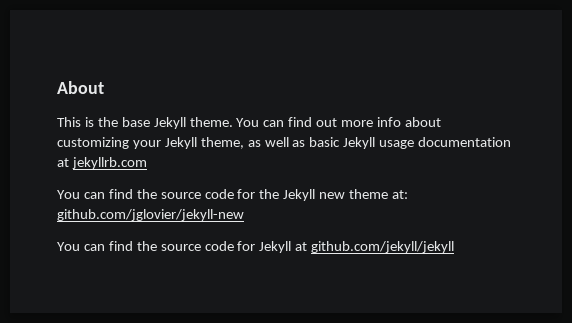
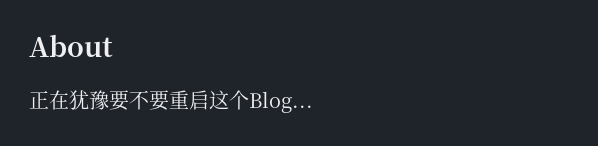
[57,117,441,129] [57,137,512,149] [57,157,147,169] [57,189,409,201] [57,209,244,221] [57,241,455,253] This is the base Jekyll theme. You can find out more info about customizing your Jekyll theme, as well as basic Jekyll usage documentation at jekyllrb.com // You can find the source code for the Jekyll new theme at: github.com/jglovier/jekyll-new // You can find the source code for Jekyll at github.com/jekyll/jekyll -> [29,90,313,113] 正在犹豫要不要重启这个Blog...

